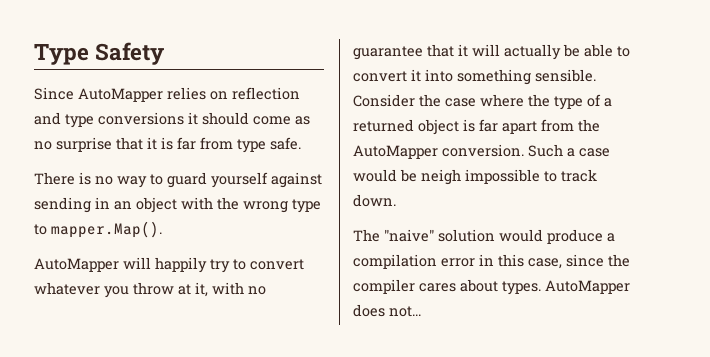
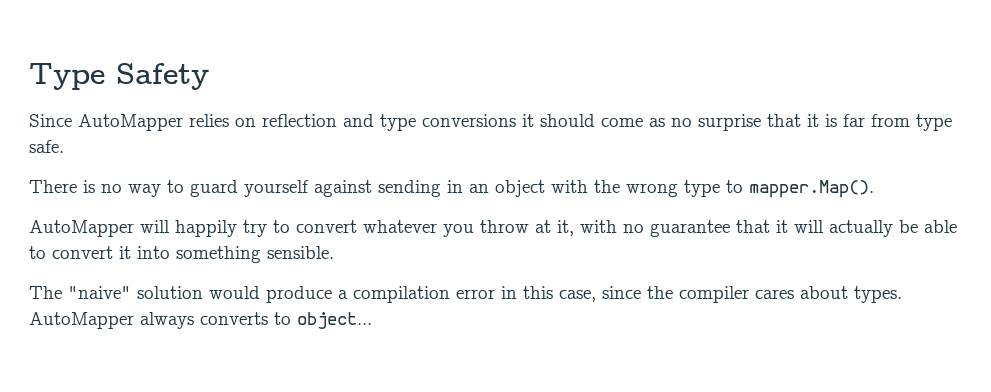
[353,94,612,110] [353,119,600,135] [353,144,610,159] [353,169,597,185] [353,194,396,207] Consider the case where the type of a returned object is far apart from the AutoMapper conversion. Such a case would be neigh impossible to track down. -> (334, 252) none
[353,304,421,317] does not... -> [140,312,372,329] always converts to object...

